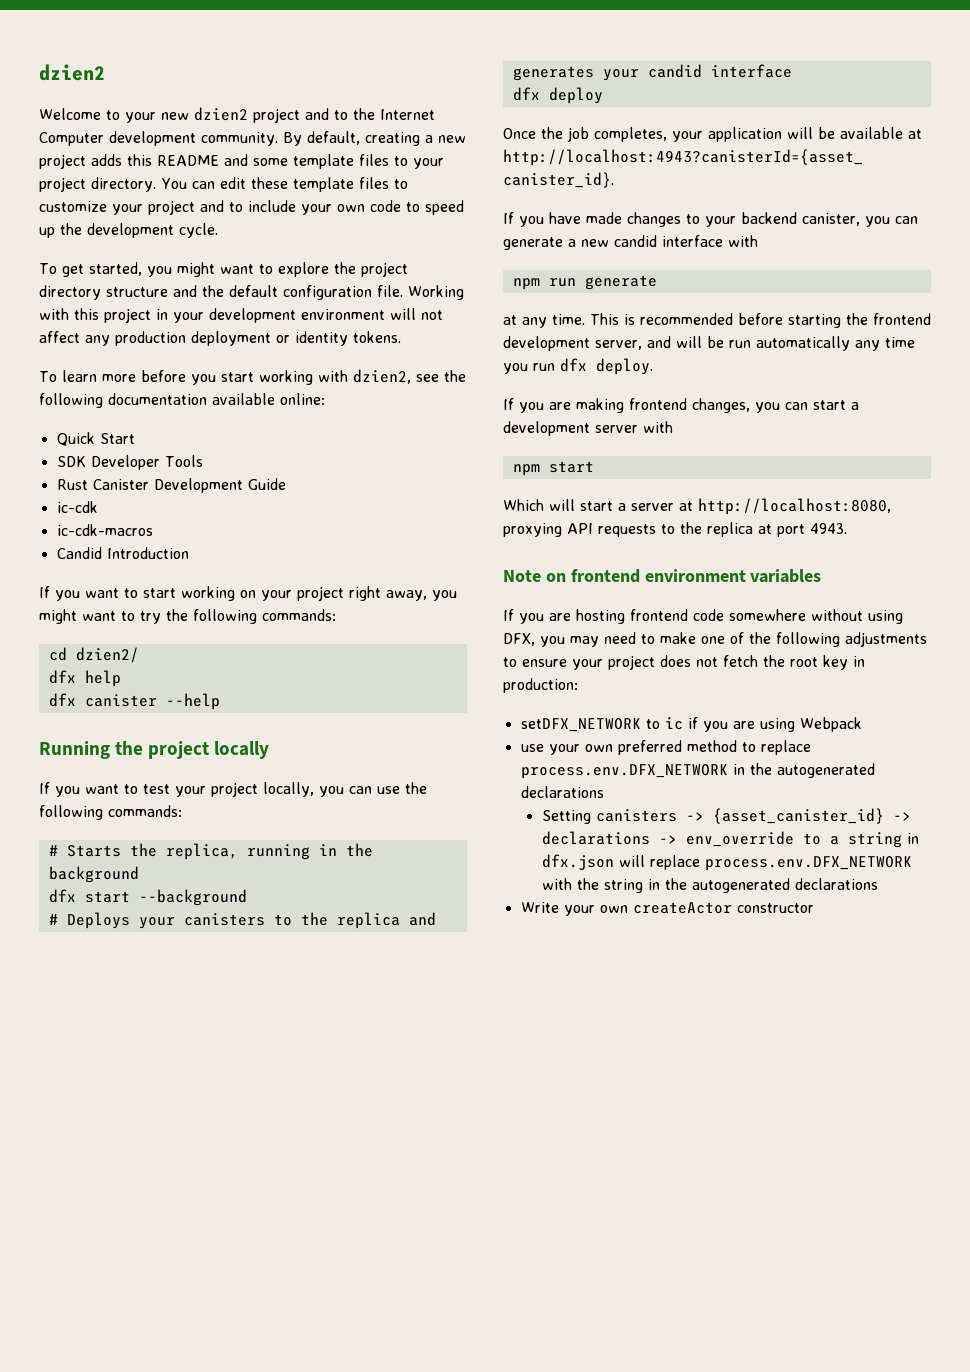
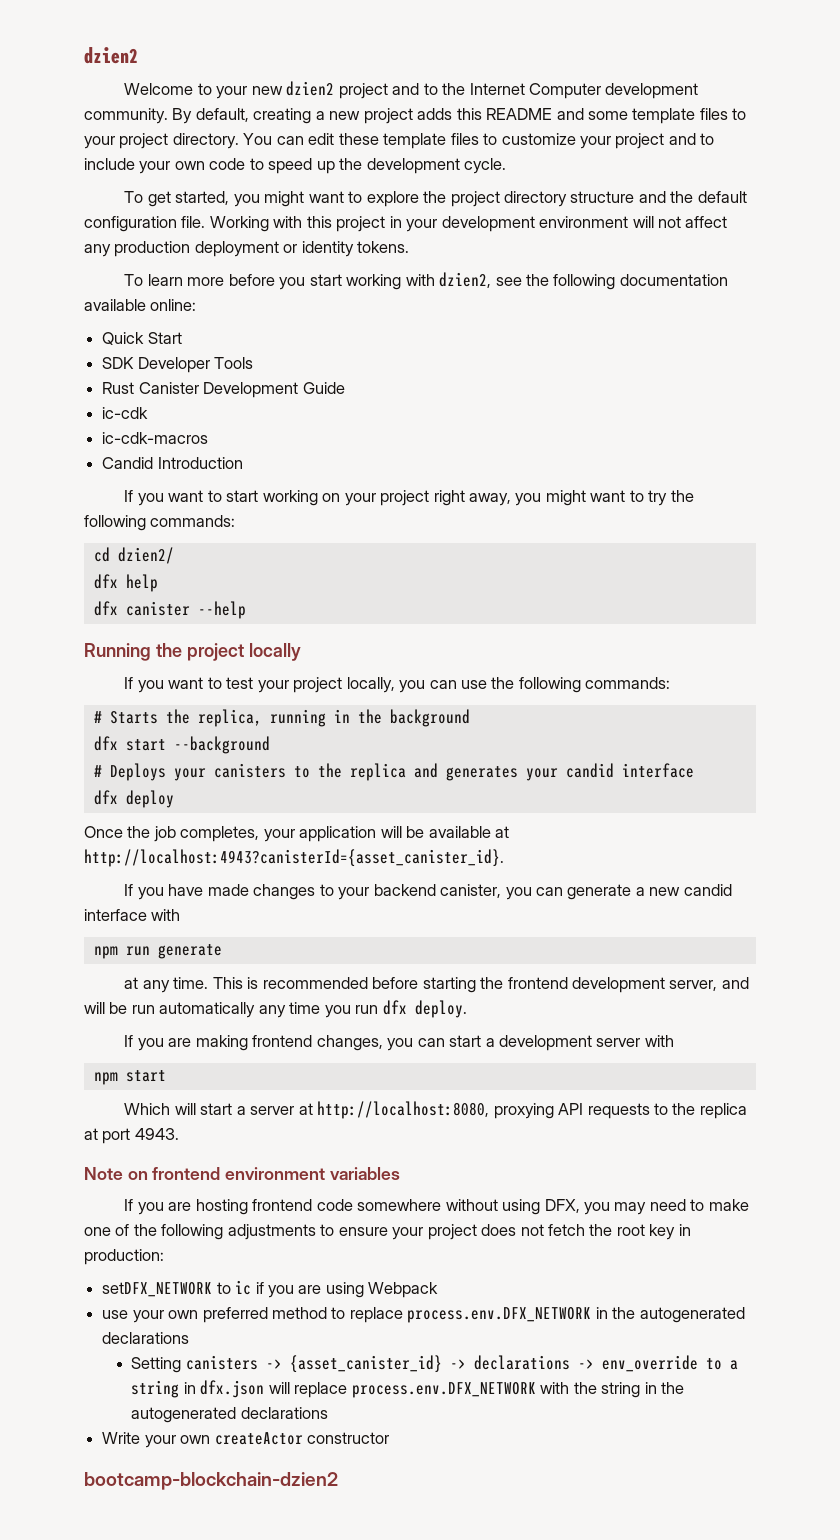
(814, 908) none -> [84,1472,338,1490] // bootcamp-blockchain-dzien2

